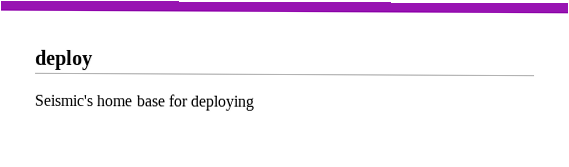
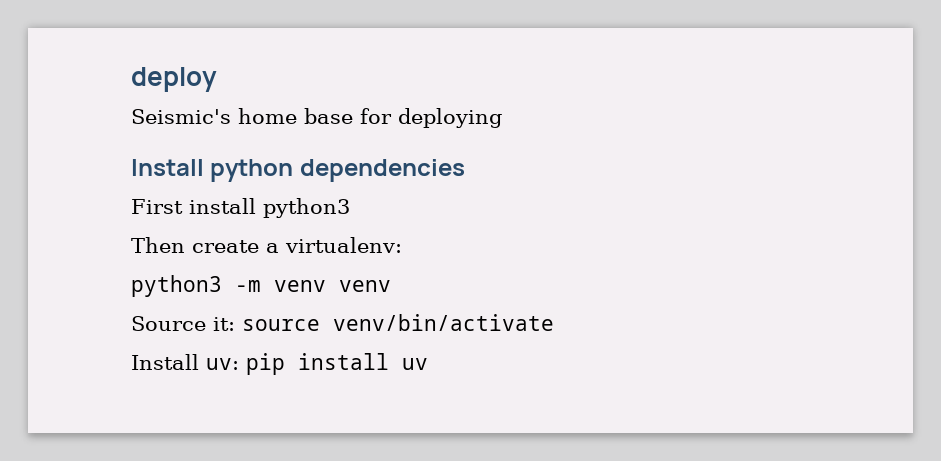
(255, 103) none -> [131,159,465,182] [131,198,350,218] [131,237,402,253] [131,275,391,297] [131,314,554,331] [131,353,428,375] // Install python dependencies // First install python3 // Then create a virtualenv: // python3 -m venv venv // Source it: source venv/bin/activate // Install uv: pip install uv

